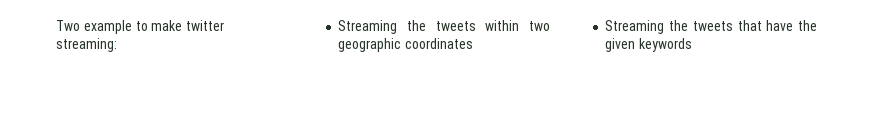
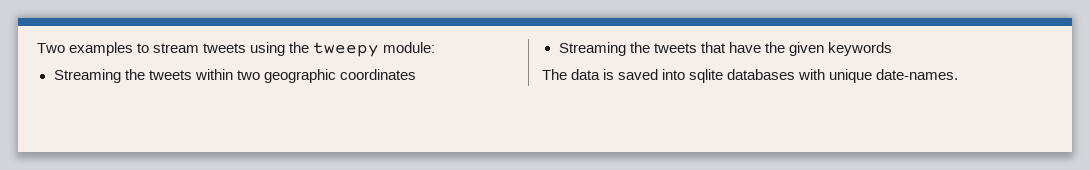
[83,20,225,34] [56,38,117,52] example to make twitter streaming: -> [69,42,436,57] examples to stream tweets using the tweepy module:
(693, 45) none -> [542,69,959,83] // The data is saved into sqlite databases with unique date-names.

